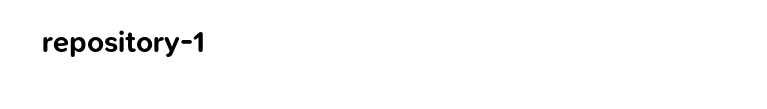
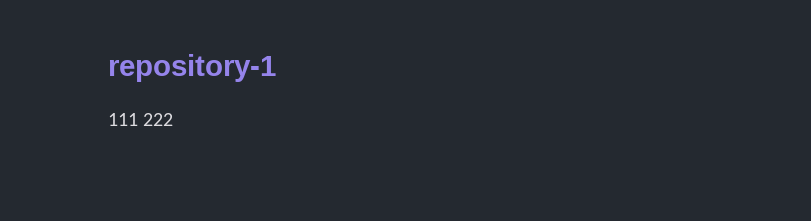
(205, 43) none -> [108,113,174,126] // 111 222

